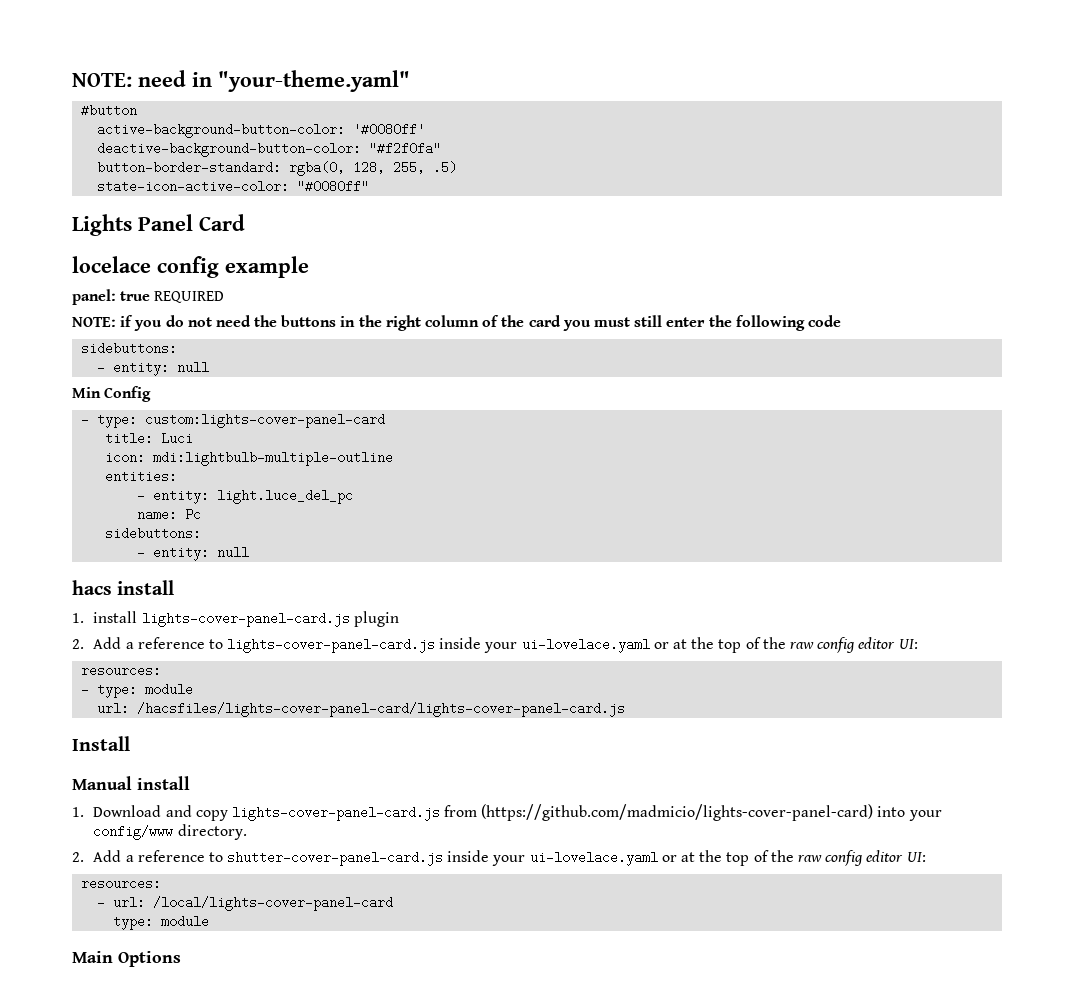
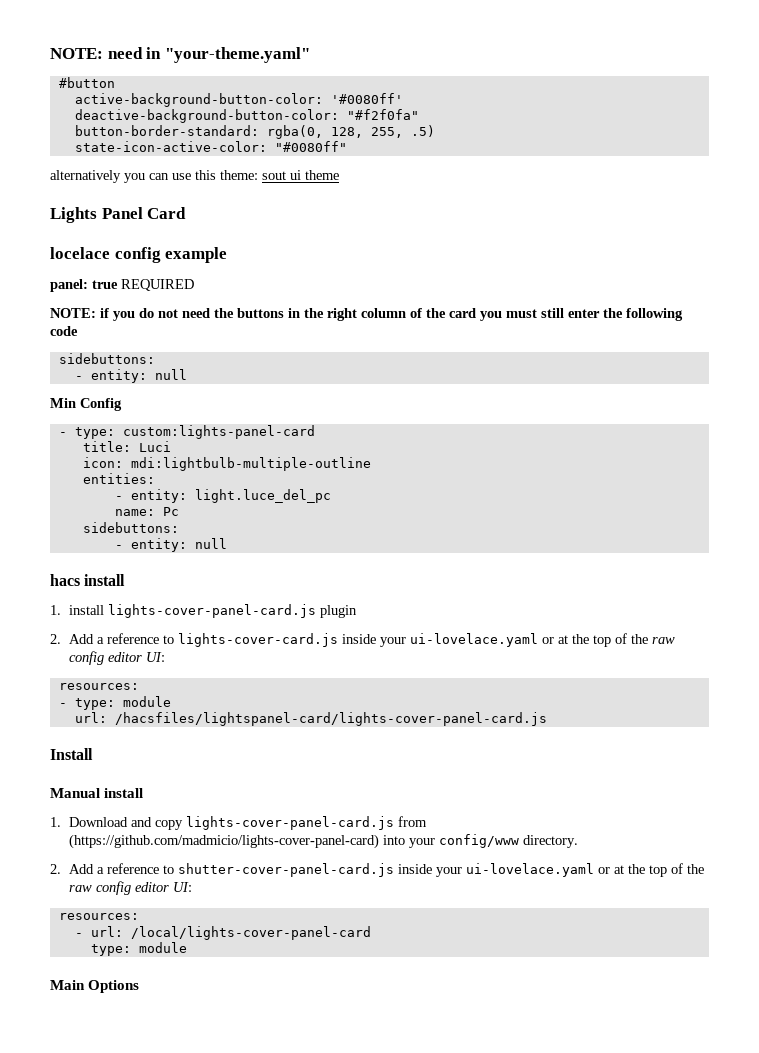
(370, 186) none -> [50,170,339,183] // alternatively you can use this theme: sout ui theme
[145,413,386,428] custom:lights-cover-panel-card -> [122,425,315,439] custom:lights-panel-card
[227,638,436,653] lights-cover-panel-card.js -> [178,633,339,647] lights-cover-card.js
[137,702,626,717] /hacsfiles/lights-cover-panel-card/lights-cover-panel-card.js -> [114,712,547,726] /hacsfiles/lightspanel-card/lights-cover-panel-card.js

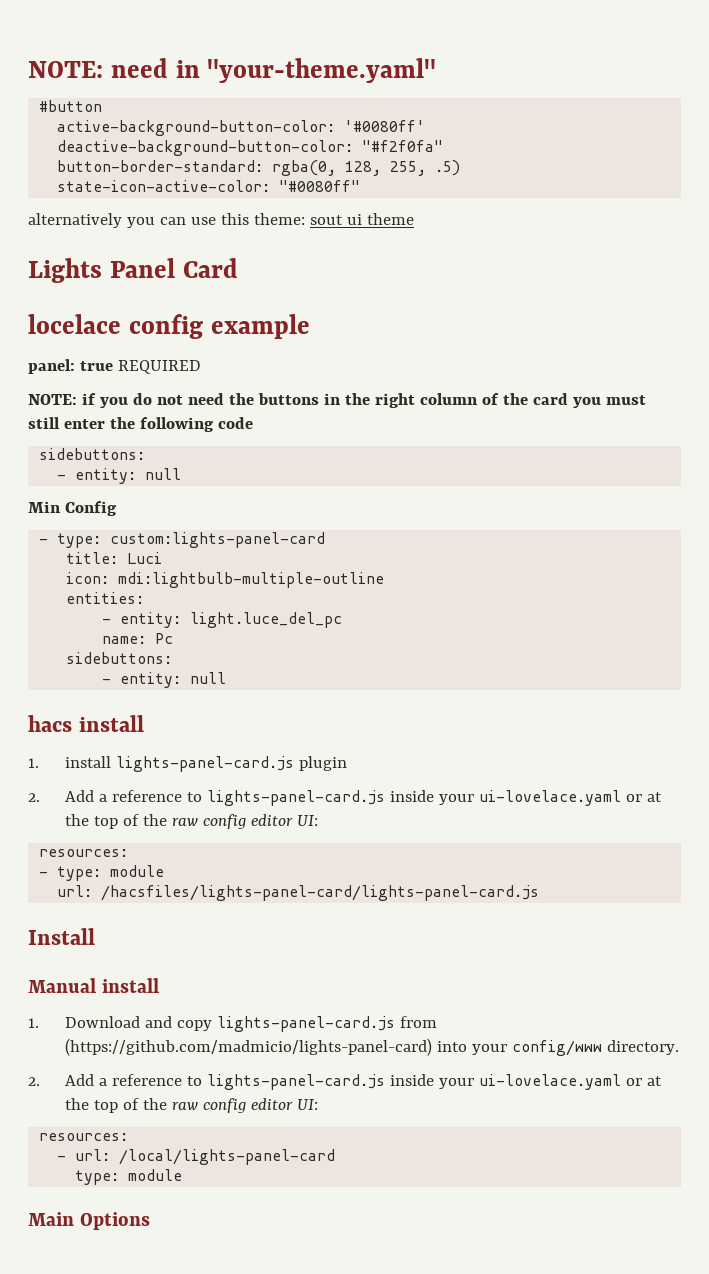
[108,604,317,618] lights-cover-panel-card.js -> [115,756,294,772] lights-panel-card.js
[178,633,339,647] lights-cover-card.js -> [206,790,385,806] lights-panel-card.js
[114,712,547,726] /hacsfiles/lightspanel-card/lights-cover-panel-card.js -> [101,885,540,901] /hacsfiles/lights-panel-card/lights-panel-card.js
[186,816,428,830] [69,834,380,849] lights-cover-panel-card.js from (https://github.com/madmicio/lights-cover-panel-card) -> [216,1016,437,1032] [64,1038,432,1056] lights-panel-card.js from (https://github.com/madmicio/lights-panel-card)
[178,863,395,877] shutter-cover-panel-card.js -> [206,1074,385,1090] lights-panel-card.js
[130,926,371,940] /local/lights-cover-panel-card -> [119,1149,336,1165] /local/lights-panel-card

